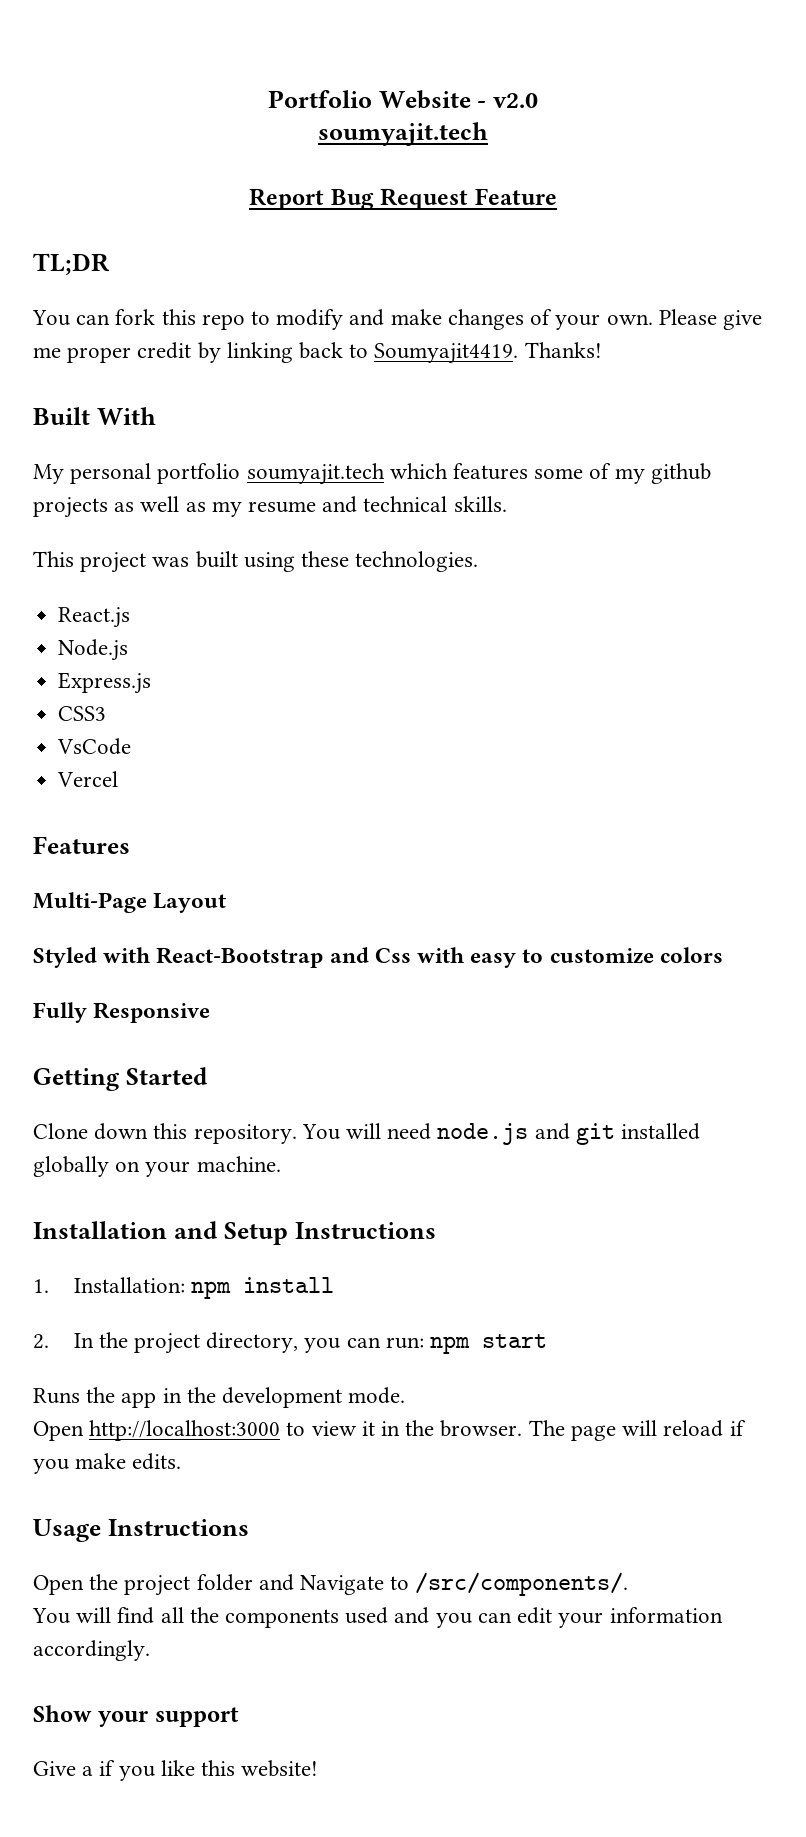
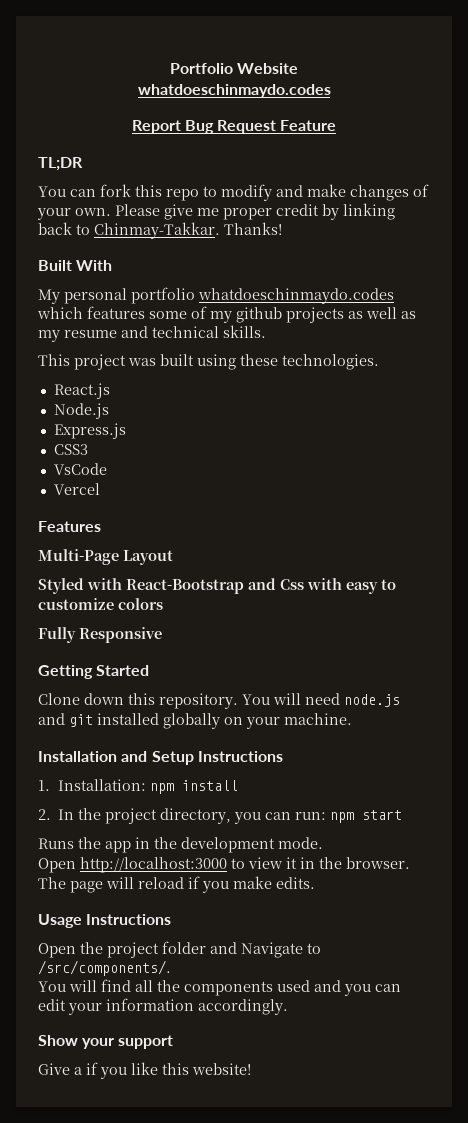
[477,93,539,108] [318,122,488,146] - v2.0 // soumyajit.tech -> [137,84,331,98] // whatdoeschinmaydo.codes
[374,343,519,364] Soumyajit4419. -> [94,222,220,239] Chinmay-Takkar.
[246,463,385,485] soumyajit.tech -> [198,288,394,304] whatdoeschinmaydo.codes

